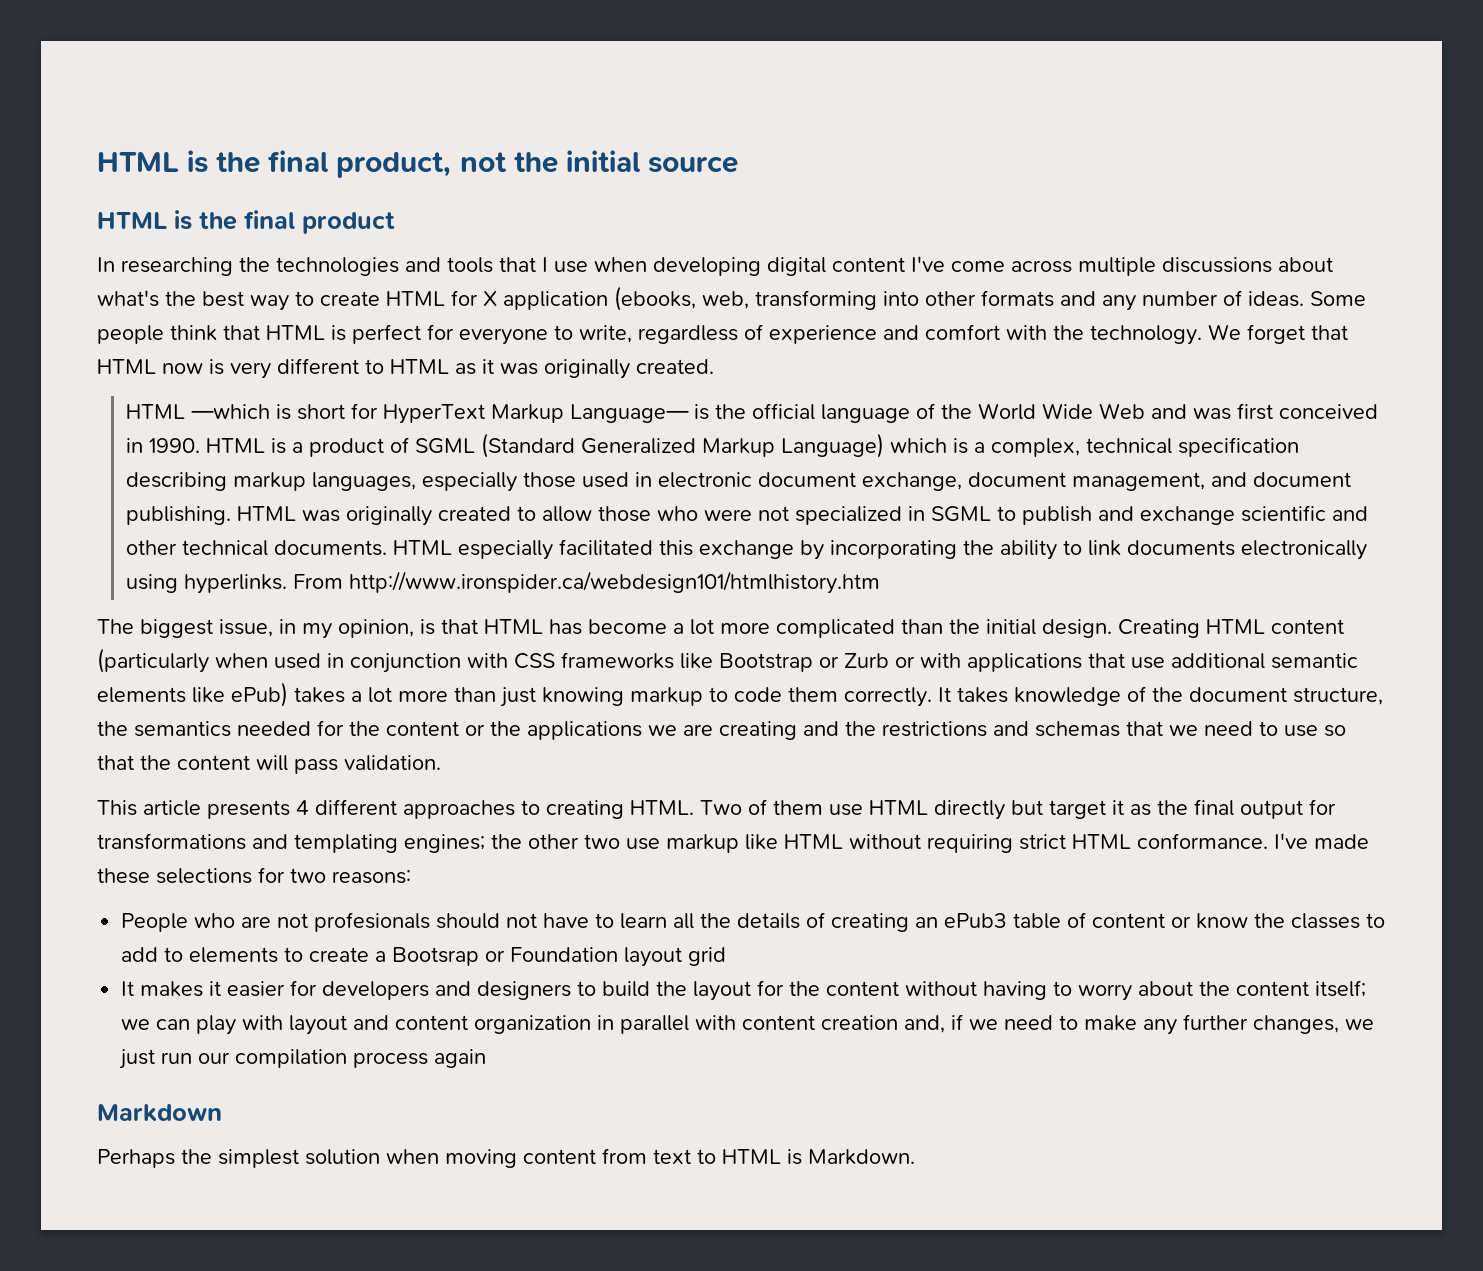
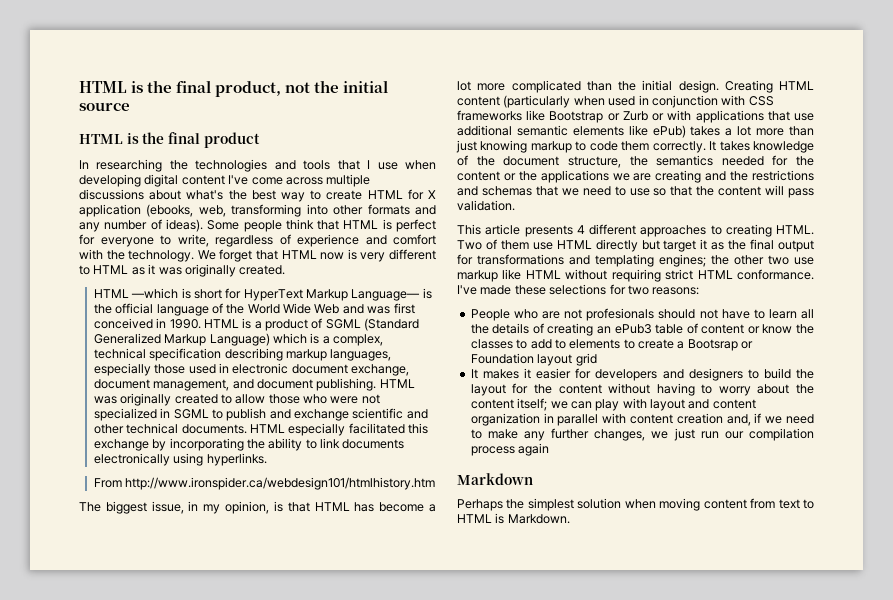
[1248,291,1304,307] ideas. -> [165,219,203,232] ideas).
(288, 584) none -> (267, 459) //

